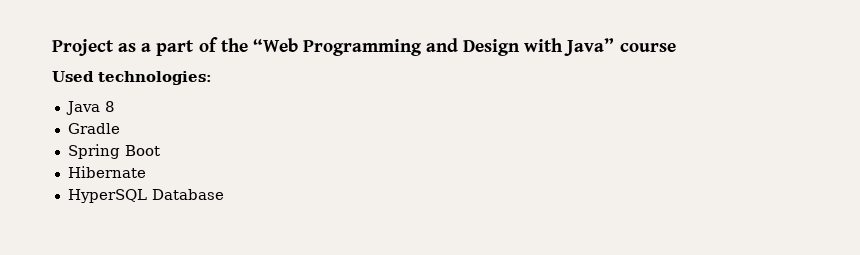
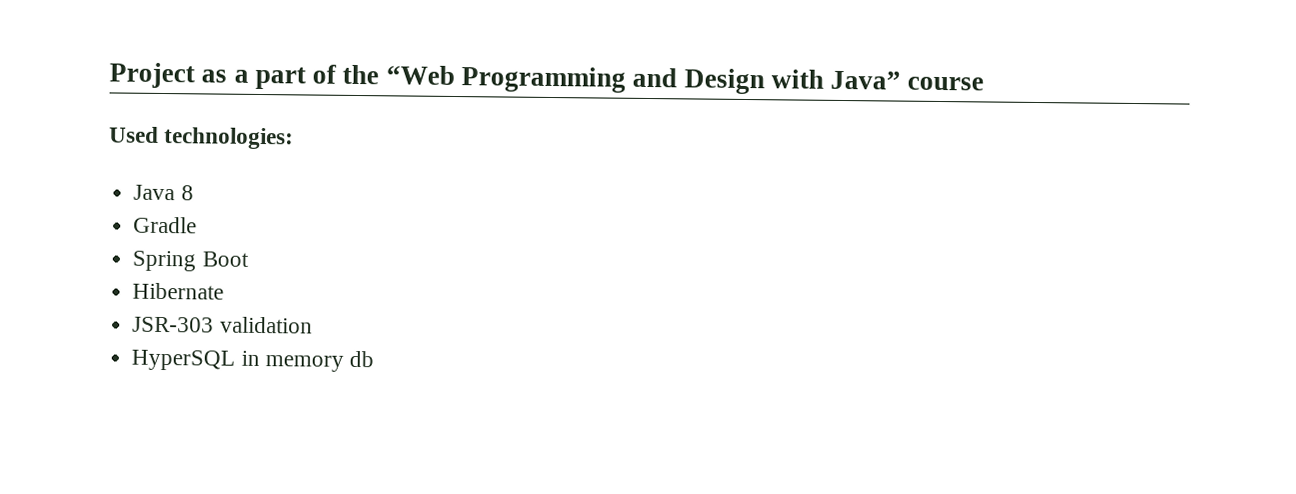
(146, 172) none -> [132,316,313,334] // JSR-303 validation
[151,189,224,200] Database -> [240,350,374,372] in memory db

